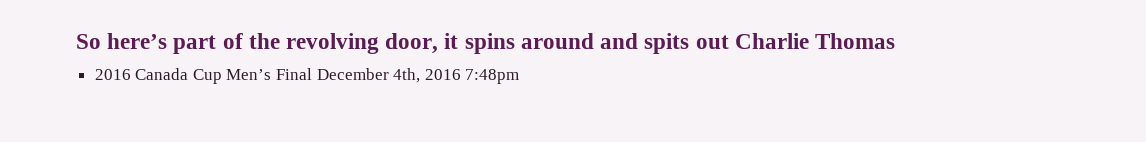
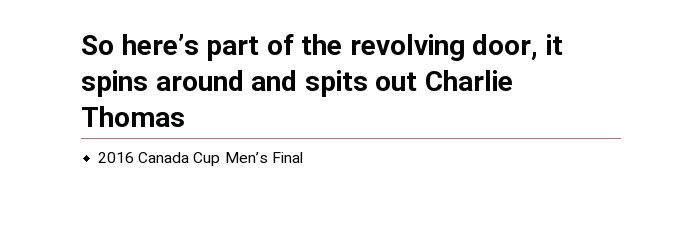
[316,68,520,84] December 4th, 2016 7:48pm -> (303, 157) none

